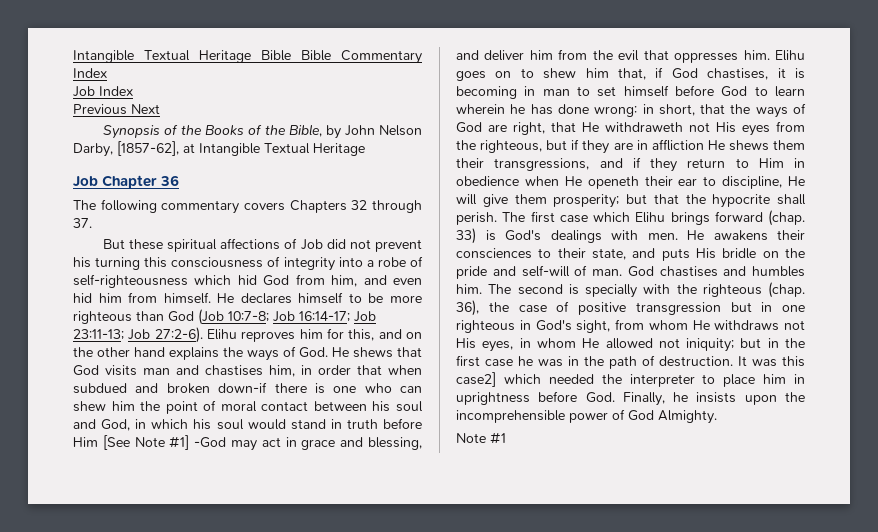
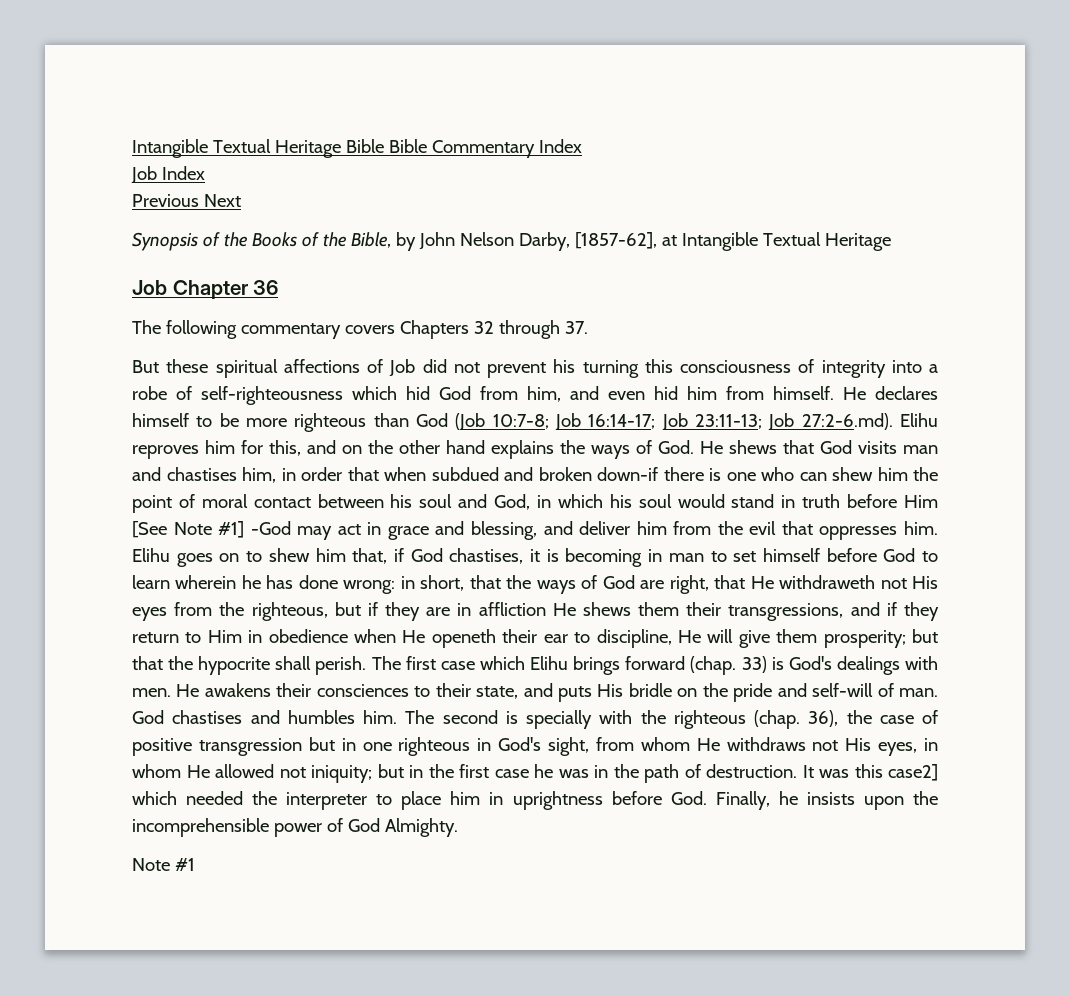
[154,327,203,343] 27:2-6). -> [801,413,893,430] 27:2-6.md).

